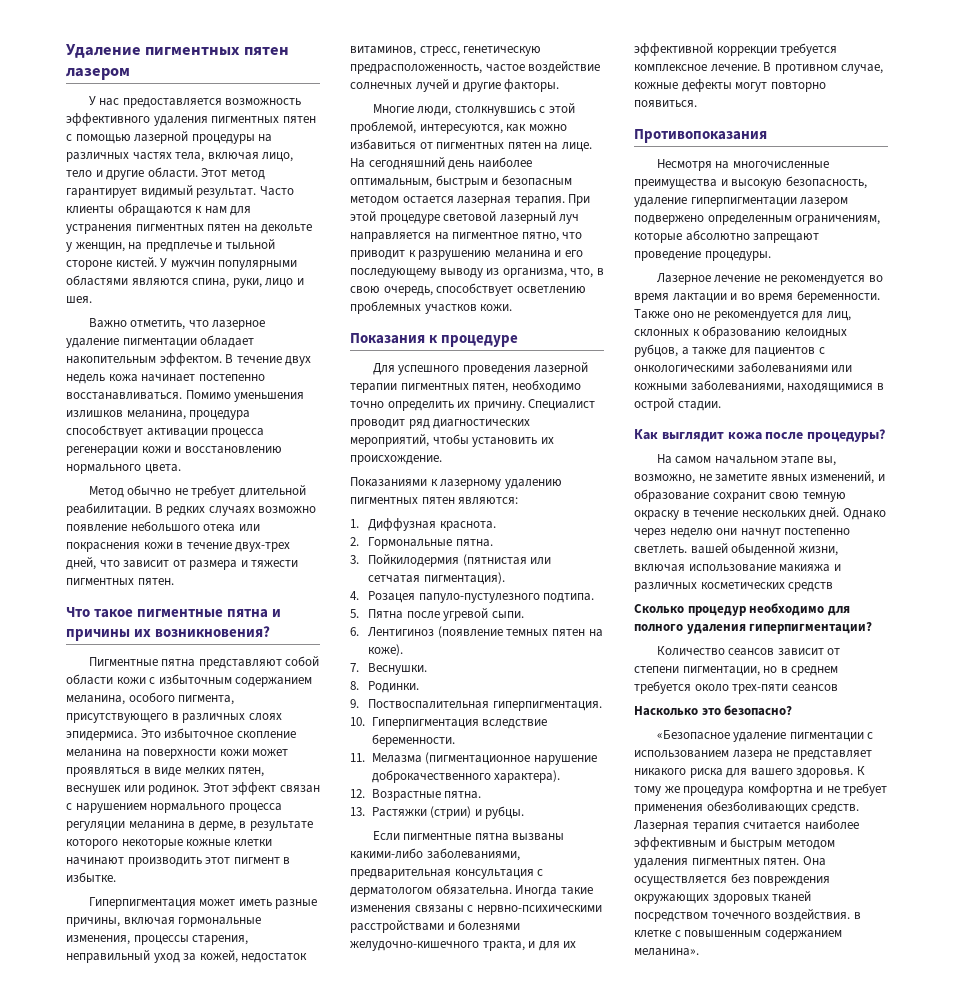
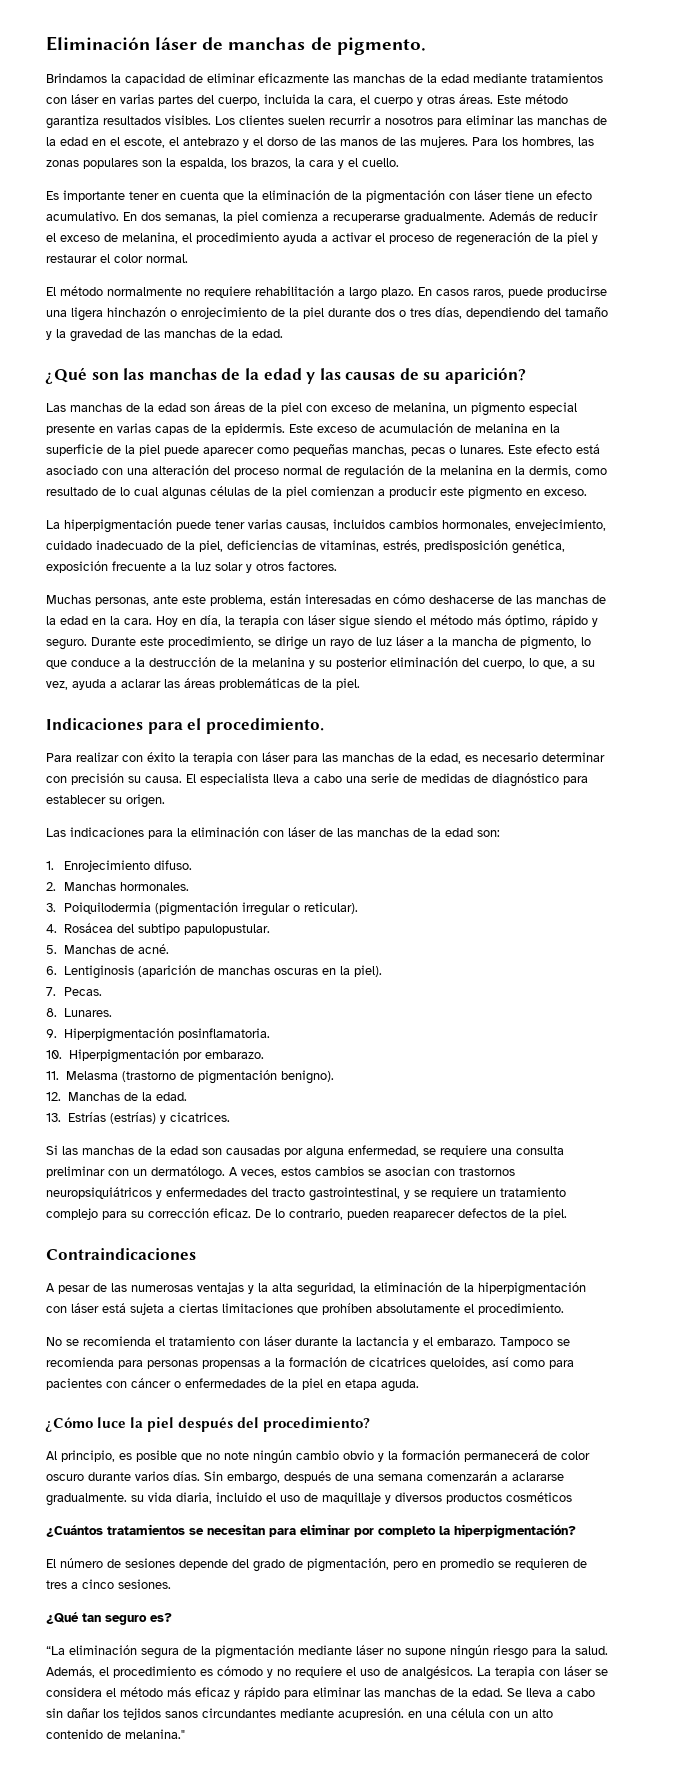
[66,44,289,58] [66,68,130,80] [88,96,302,108] [66,113,316,126] [66,131,273,144] [66,152,294,162] [66,167,265,180] [66,185,294,198] [66,203,252,216] [66,224,313,234] [66,239,275,252] [66,257,298,270] [66,275,304,288] [66,296,92,303] [88,318,266,330] [66,335,255,348] [66,353,312,366] [66,374,265,384] [66,390,305,402] [66,410,251,420] [66,425,265,438] [66,446,282,456] [66,464,181,474] [88,485,306,498] [66,503,317,516] [66,521,260,532] [66,542,291,552] [66,557,299,570] [66,578,174,585] [66,607,282,618] [66,626,271,641] [88,656,320,669] [66,674,313,687] [66,692,235,705] [66,713,282,723] [66,728,296,741] [66,749,289,759] [66,767,265,777] [66,782,320,795] [66,803,282,813] [66,821,313,831] [66,839,272,849] [66,857,291,867] [66,872,116,882] [88,897,318,909] [66,917,262,927] [66,935,249,945] [66,950,308,963] [350,46,542,56] [350,61,601,74] [350,79,560,92] [372,103,575,116] [350,121,567,134] [350,139,592,152] [350,157,532,170] [350,175,572,188] [350,194,591,206] [350,211,580,224] [350,232,583,242] [350,250,583,260] [350,268,604,278] [350,283,586,296] [350,301,513,314] [350,333,519,347] [372,362,589,375] [350,380,581,393] [350,399,596,411] [350,419,531,429] [350,434,554,447] [350,455,442,465] [350,477,562,489] [350,497,519,505] Удаление пигментных пятен лазером // У нас предоставляется возможность эффективного удаления пигментных пятен с помощью лазерной процедуры на различных частях тела, включая лицо, тело и другие области. Этот метод гарантирует видимый результат. Часто клиенты обращаются к нам для устранения пигментных пятен на декольте у женщин, на предплечье и тыльной стороне кистей. У мужчин популярными областями являются спина, руки, лицо и шея. // Важно отметить, что лазерное удаление пигментации обладает накопительным эффектом. В течение двух недель кожа начинает постепенно восстанавливаться. Помимо уменьшения излишков меланина, процедура способствует активации процесса регенерации кожи и восстановлению нормального цвета. // Метод обычно не требует длительной реабилитации. В редких случаях возможно появление небольшого отека или покраснения кожи в течение двух-трех дней, что зависит от размера и тяжести пигментных пятен. // Что такое пигментные пятна и причины их возникновения? // Пигментные пятна представляют собой области кожи с избыточным содержанием меланина, особого пигмента, присутствующего в различных слоях эпидермиса. Это избыточное скопление меланина на поверхности кожи может проявляться в виде мелких пятен, веснушек или родинок. Этот эффект связан с нарушением нормального процесса регуляции меланина в дерме, в результате которого некоторые кожные клетки начинают производить этот пигмент в избытке. // Гиперпигментация может иметь разные причины, включая гормональные изменения, процессы старения, неправильный уход за кожей, недостаток витаминов, стресс, генетическую предрасположенность, частое воздействие солнечных лучей и другие факторы. // Многие люди, столкнувшись с этой проблемой, интересуются, как можно избавиться от пигментных пятен на лице. На сегодняшний день наиболее оптимальным, быстрым и безопасным методом остается лазерная терапия. При этой процедуре световой лазерный луч направляется на пигментное пятно, что приводит к разрушению меланина и его последующему выводу из организма, что, в свою очередь, способствует осветлению проблемных участков кожи. // Показания к процедуре // Для успешного проведения лазерной терапии пигментных пятен, необходимо точно определить их причину. Специалист проводит ряд диагностических мероприятий, чтобы установить их происхождение. // Показаниями к лазерному удалению пигментных пятен являются: -> [46,36,426,55] [46,73,603,85] [46,94,568,106] [46,115,607,129] [46,136,594,148] [46,158,399,169] [46,190,592,204] [46,211,598,225] [46,232,598,246] [46,254,188,263] [46,286,607,300] [46,307,608,321] [46,329,283,342] [45,367,527,384] [46,402,577,416] [46,423,560,435] [46,444,600,456] [46,465,607,479] [46,486,587,500] [46,519,606,533] [46,540,565,554] [46,561,337,573] [46,594,606,606] [46,615,598,629] [46,636,591,650] [46,657,595,669] [46,678,360,690] [46,718,324,734] [46,752,605,764] [46,773,588,787] [46,794,165,808] [46,827,500,839] Eliminación láser de manchas de pigmento. // Brindamos la capacidad de eliminar eficazmente las manchas de la edad mediante tratamientos con láser en varias partes del cuerpo, incluida la cara, el cuerpo y otras áreas. Este método garantiza resultados visibles. Los clientes suelen recurrir a nosotros para eliminar las manchas de la edad en el escote, el antebrazo y el dorso de las manos de las mujeres. Para los hombres, las zonas populares son la espalda, los brazos, la cara y el cuello. // Es importante tener en cuenta que la eliminación de la pigmentación con láser tiene un efecto acumulativo. En dos semanas, la piel comienza a recuperarse gradualmente. Además de reducir el exceso de melanina, el procedimiento ayuda a activar el proceso de regeneración de la piel y restaurar el color normal. // El método normalmente no requiere rehabilitación a largo plazo. En casos raros, puede producirse una ligera hinchazón o enrojecimiento de la piel durante dos o tres días, dependiendo del tamaño y la gravedad de las manchas de la edad. // ¿Qué son las manchas de la edad y las causas de su aparición? // Las manchas de la edad son áreas de la piel con exceso de melanina, un pigmento especial presente en varias capas de la epidermis. Este exceso de acumulación de melanina en la superficie de la piel puede aparecer como pequeñas manchas, pecas o lunares. Este efecto está asociado con una alteración del proceso normal de regulación de la melanina en la dermis, como resultado de lo cual algunas células de la piel comienzan a producir este pigmento en exceso. // La hiperpigmentación puede tener varias causas, incluidos cambios hormonales, envejecimiento, cuidado inadecuado de la piel, deficiencias de vitaminas, estrés, predisposición genética, exposición frecuente a la luz solar y otros factores. // Muchas personas, ante este problema, están interesadas en cómo deshacerse de las manchas de la edad en la cara. Hoy en día, la terapia con láser sigue siendo el método más óptimo, rápido y seguro. Durante este procedimiento, se dirige un rayo de luz láser a la mancha de pigmento, lo que conduce a la destrucción de la melanina y su posterior eliminación del cuerpo, lo que, a su vez, ayuda a aclarar las áreas problemáticas de la piel. // Indicaciones para el procedimiento. // Para realizar con éxito la terapia con láser para las manchas de la edad, es necesario determinar con precisión su causa. El especialista lleva a cabo una serie de medidas de diagnóstico para establecer su origen. // Las indicaciones para la eliminación con láser de las manchas de la edad son:
[368,518,496,531] Диффузная краснота. -> [64,860,193,872] Enrojecimiento difuso.
[368,537,493,549] Гормональные пятна. -> [64,882,190,891] Manchas hormonales.
[368,554,552,567] [368,572,505,585] [350,591,595,603] [350,608,524,621] [350,626,603,638] [368,644,404,656] Пойкилодермия (пятнистая или сетчатая пигментация). // 4. Розацея папуло-пустулезного подтипа. // 5. Пятна после угревой сыпи. // 6. Лентигиноз (появление темных пятен на коже). -> [64,902,359,916] [46,923,271,935] [46,944,170,954] [46,965,383,979] Poiquilodermia (pigmentación irregular o reticular). // 4. Rosácea del subtipo papulopustular. // 5. Manchas de acné. // 6. Lentiginosis (aparición de manchas oscuras en la piel).
[368,663,428,675] Веснушки. -> [64,987,103,996] Pecas.
[368,681,420,693] Родинки. -> [64,1008,113,1017] Lunares.
[368,699,602,711] Поствоспалительная гиперпигментация. -> [64,1028,271,1042] Hiperpigmentación posinflamatoria.
[371,717,548,729] [371,734,455,747] [350,752,597,765] [371,770,561,783] [350,789,482,801] [350,806,525,819] [372,831,565,841] [350,848,520,861] [350,869,544,879] [350,884,593,897] [350,905,602,915] [350,920,521,933] [350,941,577,951] [634,43,838,56] [634,62,884,74] [634,79,826,92] [634,100,697,107] [634,129,767,143] [656,159,829,171] [634,176,867,189] [634,197,849,207] [634,215,881,225] [634,230,820,243] [634,251,771,261] [656,273,883,285] [634,290,880,303] [634,309,851,321] [634,326,847,339] [634,344,825,357] [634,362,853,373] [634,380,884,393] [634,398,721,411] [634,429,886,442] [656,454,836,466] [634,471,885,484] [634,489,846,502] [634,507,886,520] [634,528,851,538] [634,543,838,556] [634,564,841,572] [634,582,834,592] [634,603,850,616] [634,622,873,634] [656,646,841,656] [634,666,839,676] [634,681,838,694] [634,705,793,716] [656,730,874,742] [634,750,872,760] [634,766,865,778] [634,783,888,796] [634,801,860,814] [634,819,859,832] [634,837,835,850] [634,856,826,868] [634,873,831,886] [634,891,812,904] [634,909,861,922] [634,930,842,940] [634,948,699,956] Гиперпигментация вследствие беременности. // 11. Мелазма (пигментационное нарушение доброкачественного характера). // 12. Возрастные пятна. // 13. Растяжки (стрии) и рубцы. // Если пигментные пятна вызваны какими-либо заболеваниями, предварительная консультация с дерматологом обязательна. Иногда такие изменения связаны с нервно-психическими расстройствами и болезнями желудочно-кишечного тракта, и для их эффективной коррекции требуется комплексное лечение. В противном случае, кожные дефекты могут повторно появиться. // Противопоказания // Несмотря на многочисленные преимущества и высокую безопасность, удаление гиперпигментации лазером подвержено определенным ограничениям, которые абсолютно запрещают проведение процедуры. // Лазерное лечение не рекомендуется во время лактации и во время беременности. Также оно не рекомендуется для лиц, склонных к образованию келоидных рубцов, а также для пациентов с онкологическими заболеваниями или кожными заболеваниями, находящимися в острой стадии. // Как выглядит кожа после процедуры? // На самом начальном этапе вы, возможно, не заметите явных изменений, и образование сохранит свою темную окраску в течение нескольких дней. Однако через неделю они начнут постепенно светлеть. вашей обыденной жизни, включая использование макияжа и различных косметических средств // Сколько процедур необходимо для полного удаления гиперпигментации? // Количество сеансов зависит от степени пигментации, но в среднем требуется около трех-пяти сеансов // Насколько это безопасно? // «Безопасное удаление пигментации с использованием лазера не представляет никакого риска для вашего здоровья. К тому же процедура комфортна и не требует применения обезболивающих средств. Лазерная терапия считается наиболее эффективным и быстрым методом удаления пигментных пятен. Она осуществляется без повреждения окружающих здоровых тканей посредством точечного воздействия. в клетке с повышенным содержанием меланина». -> [68,1049,264,1063] [46,1070,334,1084] [46,1092,187,1101] [46,1112,230,1124] [46,1145,564,1159] [46,1166,515,1180] [46,1187,566,1201] [46,1208,567,1220] [46,1248,196,1260] [46,1282,586,1296] [46,1303,564,1315] [46,1336,570,1348] [46,1357,574,1369] [46,1378,419,1392] [45,1417,371,1432] [46,1450,590,1464] [46,1471,564,1485] [46,1492,572,1506] [46,1524,576,1538] [46,1558,587,1572] [46,1579,171,1589] [46,1612,172,1625] [46,1645,608,1659] [46,1666,608,1680] [46,1687,595,1699] [46,1708,553,1720] [46,1729,185,1739] Hiperpigmentación por embarazo. // 11. Melasma (trastorno de pigmentación benigno). // 12. Manchas de la edad. // 13. Estrías (estrías) y cicatrices. // Si las manchas de la edad son causadas por alguna enfermedad, se requiere una consulta preliminar con un dermatólogo. A veces, estos cambios se asocian con trastornos neuropsiquiátricos y enfermedades del tracto gastrointestinal, y se requiere un tratamiento complejo para su corrección eficaz. De lo contrario, pueden reaparecer defectos de la piel. // Contraindicaciones // A pesar de las numerosas ventajas y la alta seguridad, la eliminación de la hiperpigmentación con láser está sujeta a ciertas limitaciones que prohíben absolutamente el procedimiento. // No se recomienda el tratamiento con láser durante la lactancia y el embarazo. Tampoco se recomienda para personas propensas a la formación de cicatrices queloides, así como para pacientes con cáncer o enfermedades de la piel en etapa aguda. // ¿Cómo luce la piel después del procedimiento? // Al principio, es posible que no note ningún cambio obvio y la formación permanecerá de color oscuro durante varios días. Sin embargo, después de una semana comenzarán a aclararse gradualmente. su vida diaria, incluido el uso de maquillaje y diversos productos cosméticos // ¿Cuántos tratamientos se necesitan para eliminar por completo la hiperpigmentación? // El número de sesiones depende del grado de pigmentación, pero en promedio se requieren de tres a cinco sesiones. // ¿Qué tan seguro es? // “La eliminación segura de la pigmentación mediante láser no supone ningún riesgo para la salud. Además, el procedimiento es cómodo y no requiere el uso de analgésicos. La terapia con láser se considera el método más eficaz y rápido para eliminar las manchas de la edad. Se lleva a cabo sin dañar los tejidos sanos circundantes mediante acupresión. en una célula con un alto contenido de melanina."

